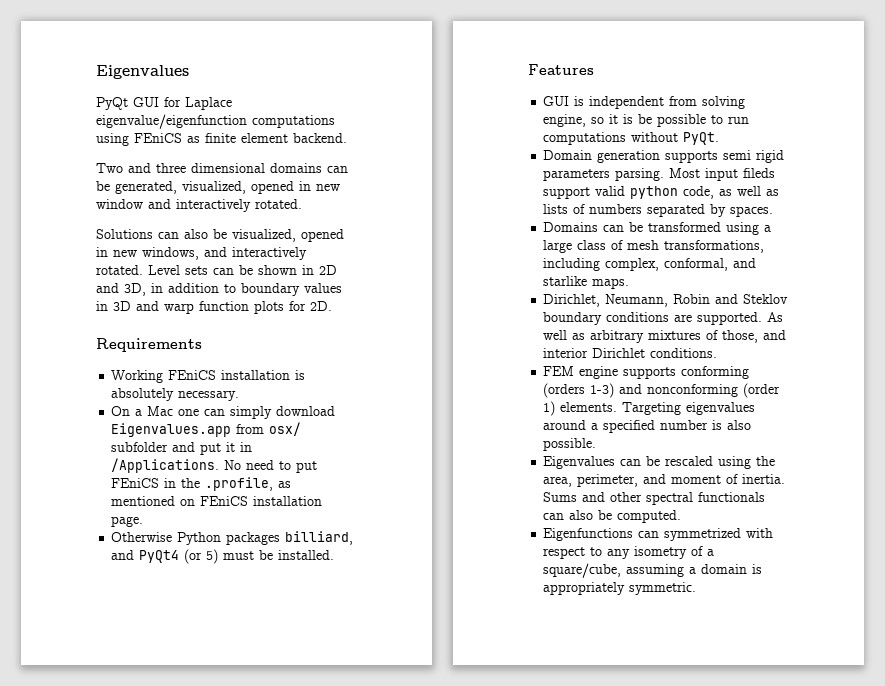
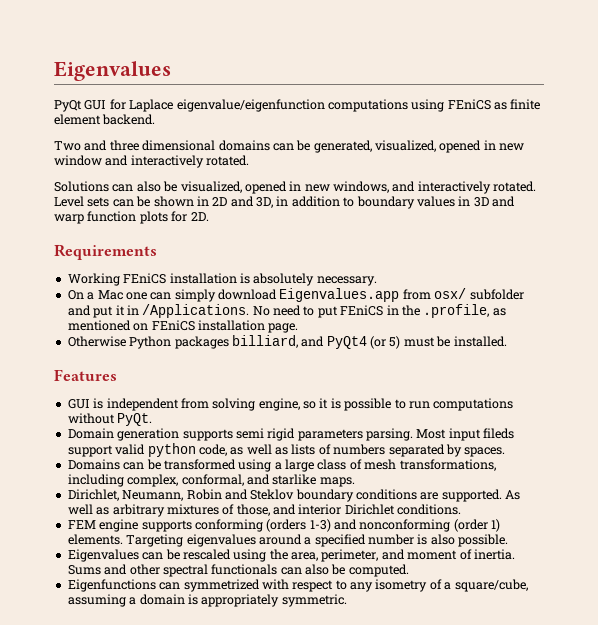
[638,114,653,124] be -> (341, 403) none

